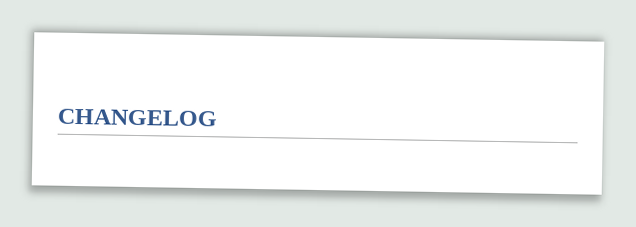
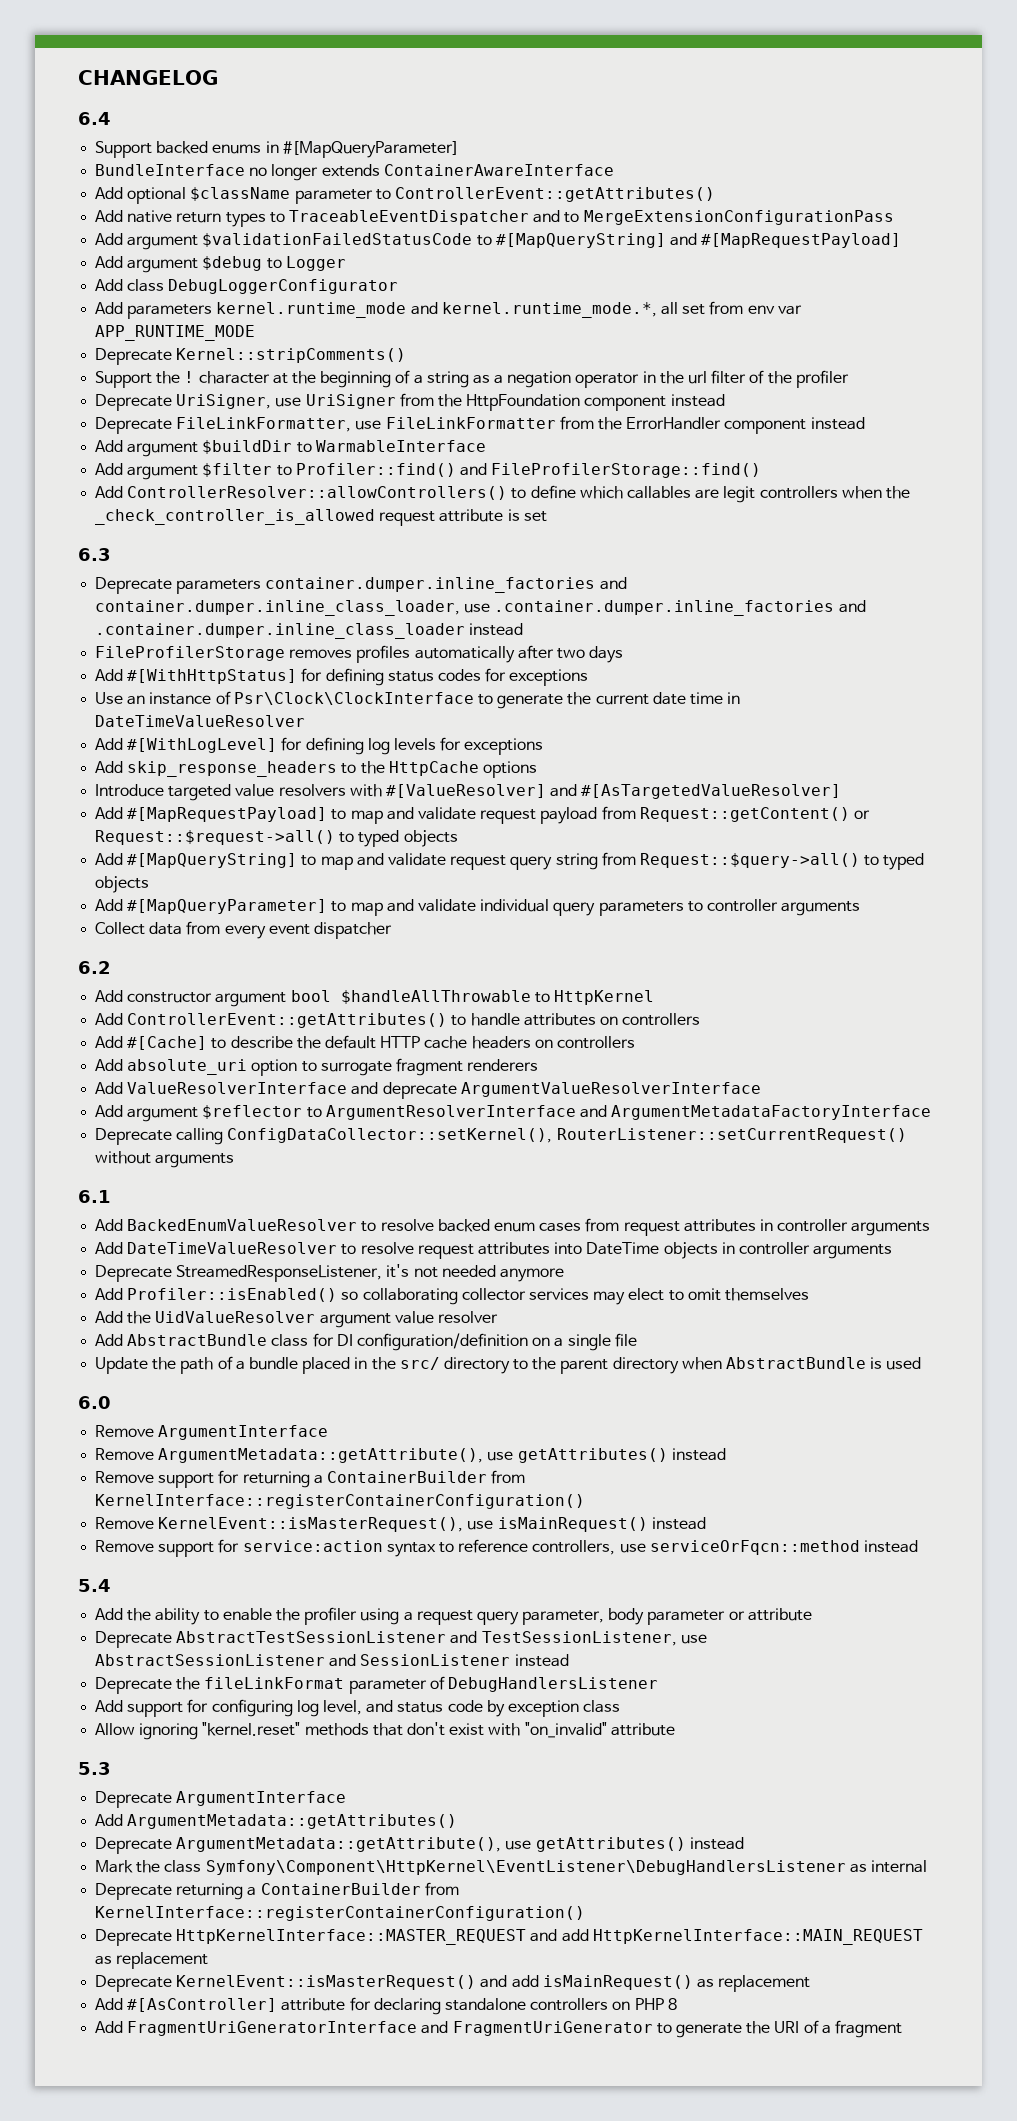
(218, 117) none -> [78,112,111,125] [95,141,459,158] [95,164,614,181] [95,187,715,204] [95,210,894,227] [95,233,902,250] [95,256,346,273] [95,279,399,294] [95,301,802,319] [95,325,256,341] [95,348,407,365] [95,370,849,388] [95,393,725,411] [95,416,865,434] [95,440,486,457] [95,463,762,480] [95,485,910,503] [95,509,547,526] [78,548,111,561] [95,577,627,594] [95,600,866,616] [95,623,524,639] [95,645,624,663] [95,668,589,686] [95,691,741,709] [95,715,306,727] [95,737,544,755] [95,761,537,778] [95,784,842,801] [95,806,870,824] [95,830,458,847] [95,852,925,870] [95,876,150,893] [95,899,861,916] [95,921,392,939] [78,961,111,974] [95,990,654,1007] [95,1013,701,1028] [95,1035,635,1050] [95,1058,539,1076] [95,1082,761,1099] [95,1105,932,1122] [95,1128,907,1145] [95,1151,235,1168] [78,1190,111,1203] [95,1218,931,1236] [95,1242,893,1259] [95,1264,564,1282] [95,1288,809,1305] [95,1311,498,1328] [95,1333,637,1351] [95,1356,922,1374] [78,1396,111,1409] [95,1425,329,1440] [95,1448,726,1463] [95,1470,526,1488] [95,1494,586,1509] [95,1517,706,1532] [95,1539,918,1557] [78,1579,111,1592] [95,1607,812,1625] [95,1631,707,1648] [95,1654,569,1667] [95,1676,658,1694] [95,1699,621,1717] [95,1722,675,1740] [78,1762,111,1775] [95,1791,347,1808] [95,1814,458,1829] [95,1837,744,1854] [95,1860,927,1875] [95,1882,459,1900] [95,1906,586,1921] [95,1929,923,1946] [95,1952,209,1969] [95,1975,811,1992] [95,1997,677,2015] [95,2020,902,2038] // 6.4 // Support backed enums in #[MapQueryParameter] // BundleInterface no longer extends ContainerAwareInterface // Add optional $className parameter to ControllerEvent::getAttributes() // Add native return types to TraceableEventDispatcher and to MergeExtensionConfigurationPass // Add argument $validationFailedStatusCode to #[MapQueryString] and #[MapRequestPayload] // Add argument $debug to Logger // Add class DebugLoggerConfigurator // Add parameters kernel.runtime_mode and kernel.runtime_mode.*, all set from env var APP_RUNTIME_MODE // Deprecate Kernel::stripComments() // Support the ! character at the beginning of a string as a negation operator in the url filter of the profiler // Deprecate UriSigner, use UriSigner from the HttpFoundation component instead // Deprecate FileLinkFormatter, use FileLinkFormatter from the ErrorHandler component instead // Add argument $buildDir to WarmableInterface // Add argument $filter to Profiler::find() and FileProfilerStorage::find() // Add ControllerResolver::allowControllers() to define which callables are legit controllers when the _check_controller_is_allowed request attribute is set // 6.3 // Deprecate parameters container.dumper.inline_factories and container.dumper.inline_class_loader, use .container.dumper.inline_factories and .container.dumper.inline_class_loader instead // FileProfilerStorage removes profiles automatically after two days // Add #[WithHttpStatus] for defining status codes for exceptions // Use an instance of Psr\Clock\ClockInterface to generate the current date time in DateTimeValueResolver // Add #[WithLogLevel] for defining log levels for exceptions // Add skip_response_headers to the HttpCache options // Introduce targeted value resolvers with #[ValueResolver] and #[AsTargetedValueResolver] // Add #[MapRequestPayload] to map and validate request payload from Request::getContent() or Request::$request->all() to typed objects // Add #[MapQueryString] to map and validate request query string from Request::$query->all() to typed objects // Add #[MapQueryParameter] to map and validate individual query parameters to controller arguments // Collect data from every event dispatcher // 6.2 // Add constructor argument bool $handleAllThrowable to HttpKernel // Add ControllerEvent::getAttributes() to handle attributes on controllers // Add #[Cache] to describe the default HTTP cache headers on controllers // Add absolute_uri option to surrogate fragment renderers // Add ValueResolverInterface and deprecate ArgumentValueResolverInterface // Add argument $reflector to ArgumentResolverInterface and ArgumentMetadataFactoryInterface // Deprecate calling ConfigDataCollector::setKernel(), RouterListener::setCurrentRequest() without arguments // 6.1 // Add BackedEnumValueResolver to resolve backed enum cases from request attributes in controller arguments // Add DateTimeValueResolver to resolve request attributes into DateTime objects in controller arguments // Deprecate StreamedResponseListener, it's not needed anymore // Add Profiler::isEnabled() so collaborating collector services may elect to omit themselves // Add the UidValueResolver argument value resolver // Add AbstractBundle class for DI configuration/definition on a single file // Update the path of a bundle placed in the src/ directory to the parent directory when AbstractBundle is used // 6.0 // Remove ArgumentInterface // Remove ArgumentMetadata::getAttribute(), use getAttributes() instead // Remove support for returning a ContainerBuilder from KernelInterface::registerContainerConfiguration() // Remove KernelEvent::isMasterRequest(), use isMainRequest() instead // Remove support for service:action syntax to reference controllers, use serviceOrFqcn::method instead // 5.4 // Add the ability to enable the profiler using a request query parameter, body parameter or attribute // Deprecate AbstractTestSessionListener and TestSessionListener, use AbstractSessionListener and SessionListener instead // Deprecate the fileLinkFormat parameter of DebugHandlersListener // Add support for configuring log level, and status code by exception class // Allow ignoring "kernel.reset" methods that don't exist with "on_invalid" attribute // 5.3 // Deprecate ArgumentInterface // Add ArgumentMetadata::getAttributes() // Deprecate ArgumentMetadata::getAttribute(), use getAttributes() instead // Mark the class Symfony\Component\HttpKernel\EventListener\DebugHandlersListener as internal // Deprecate returning a ContainerBuilder from KernelInterface::registerContainerConfiguration() // Deprecate HttpKernelInterface::MASTER_REQUEST and add HttpKernelInterface::MAIN_REQUEST as replacement // Deprecate KernelEvent::isMasterRequest() and add isMainRequest() as replacement // Add #[AsController] attribute for declaring standalone controllers on PHP 8 // Add FragmentUriGeneratorInterface and FragmentUriGenerator to generate the URI of a fragment

